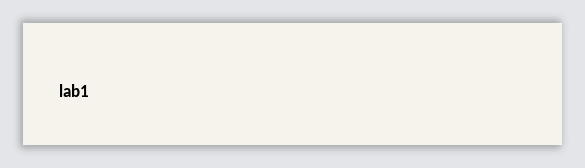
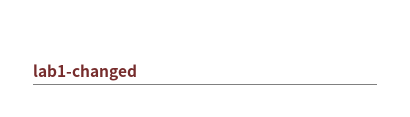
[59,84,89,97] lab1 -> [33,64,137,81] lab1-changed

